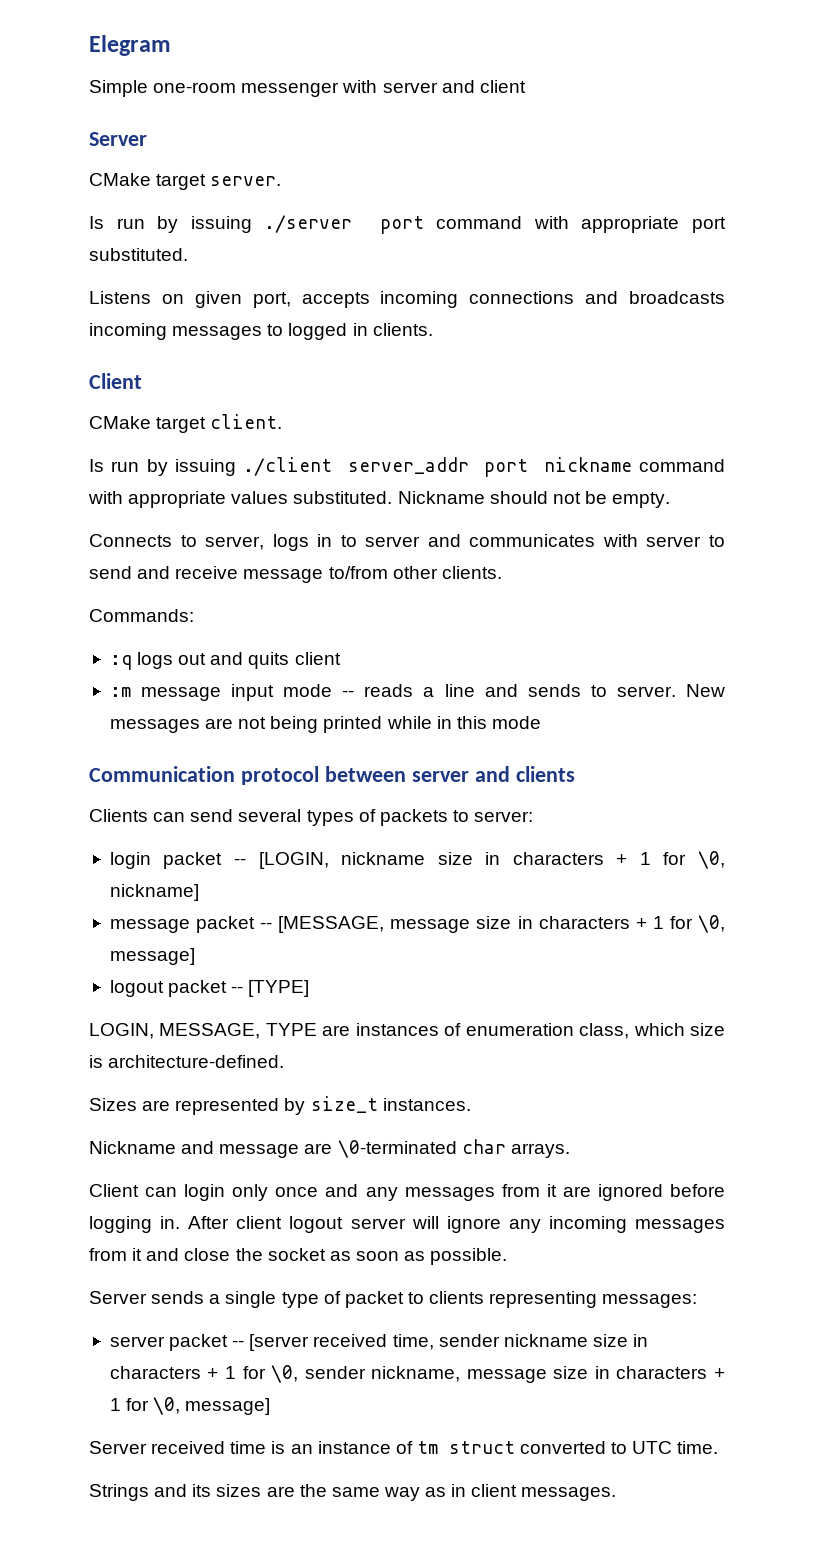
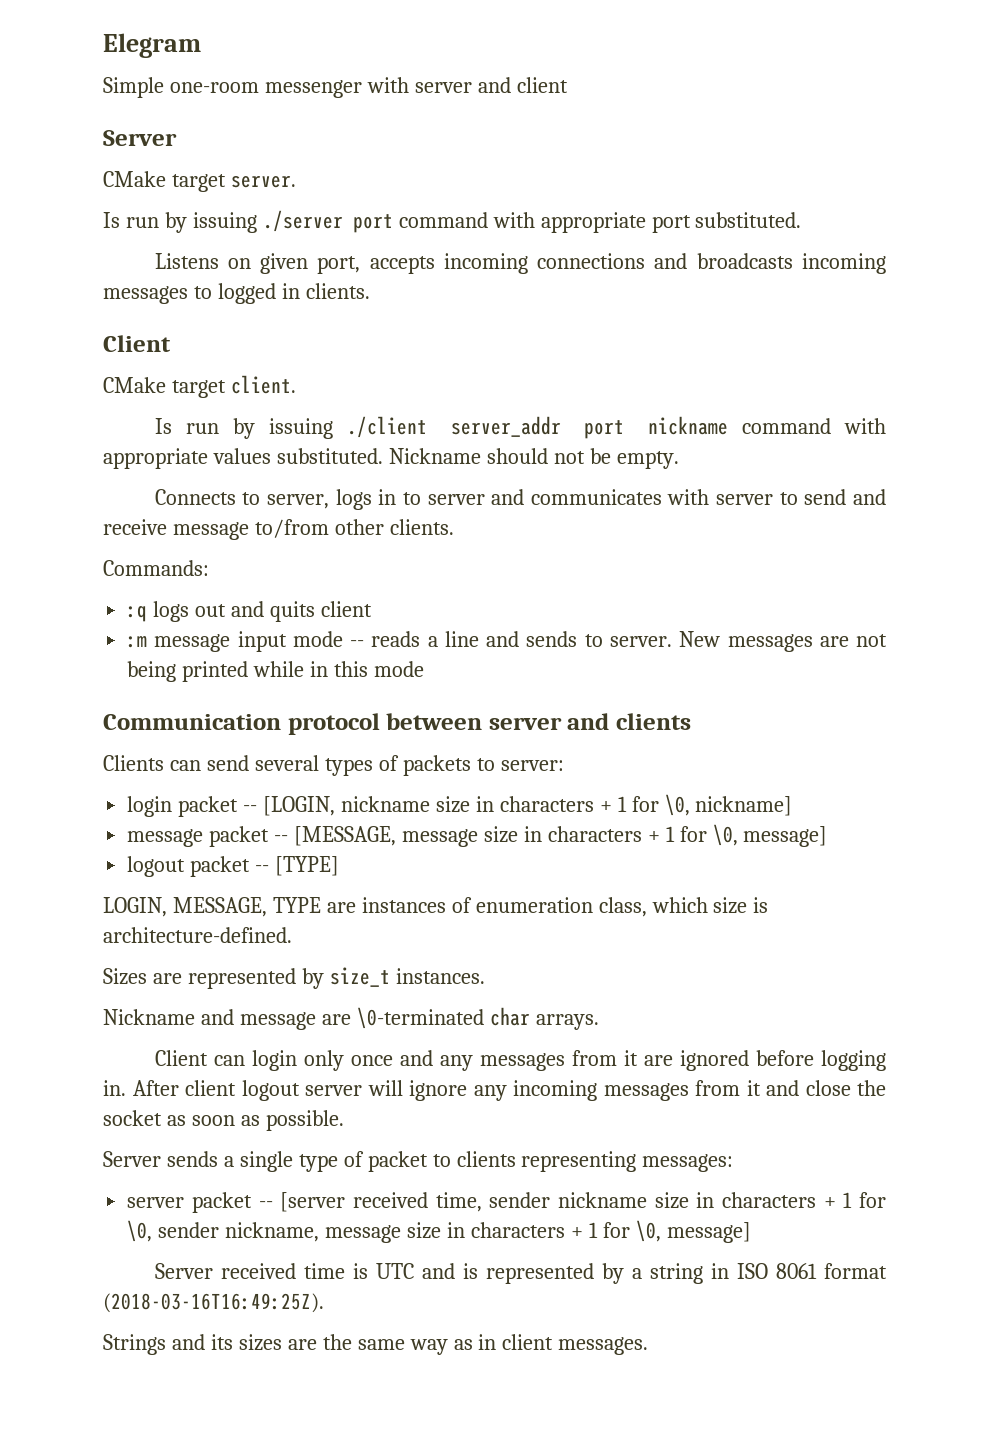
[290,1441,719,1454] an instance of tm struct converted to UTC time. -> [375,1263,887,1284] [103,1293,324,1313] UTC and is represented by a string in ISO 8061 format (2018-03-16T16:49:25Z).

